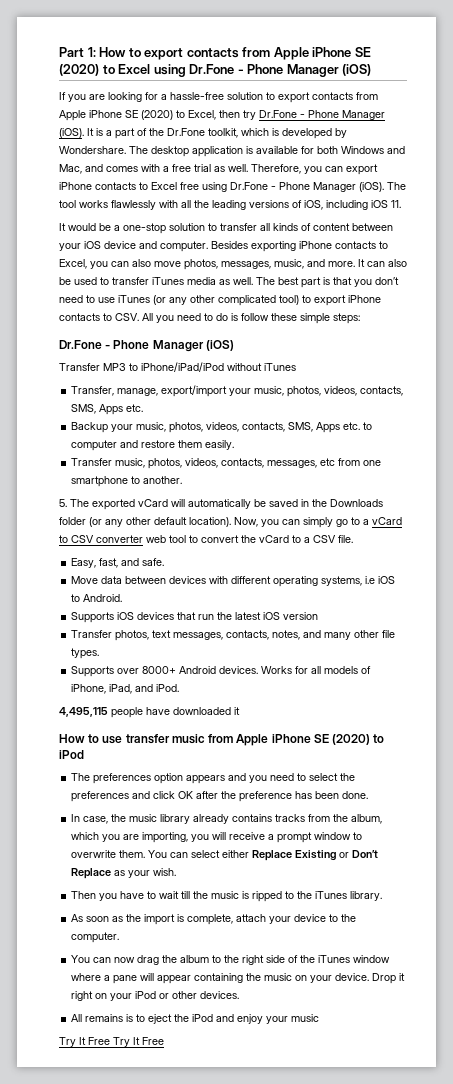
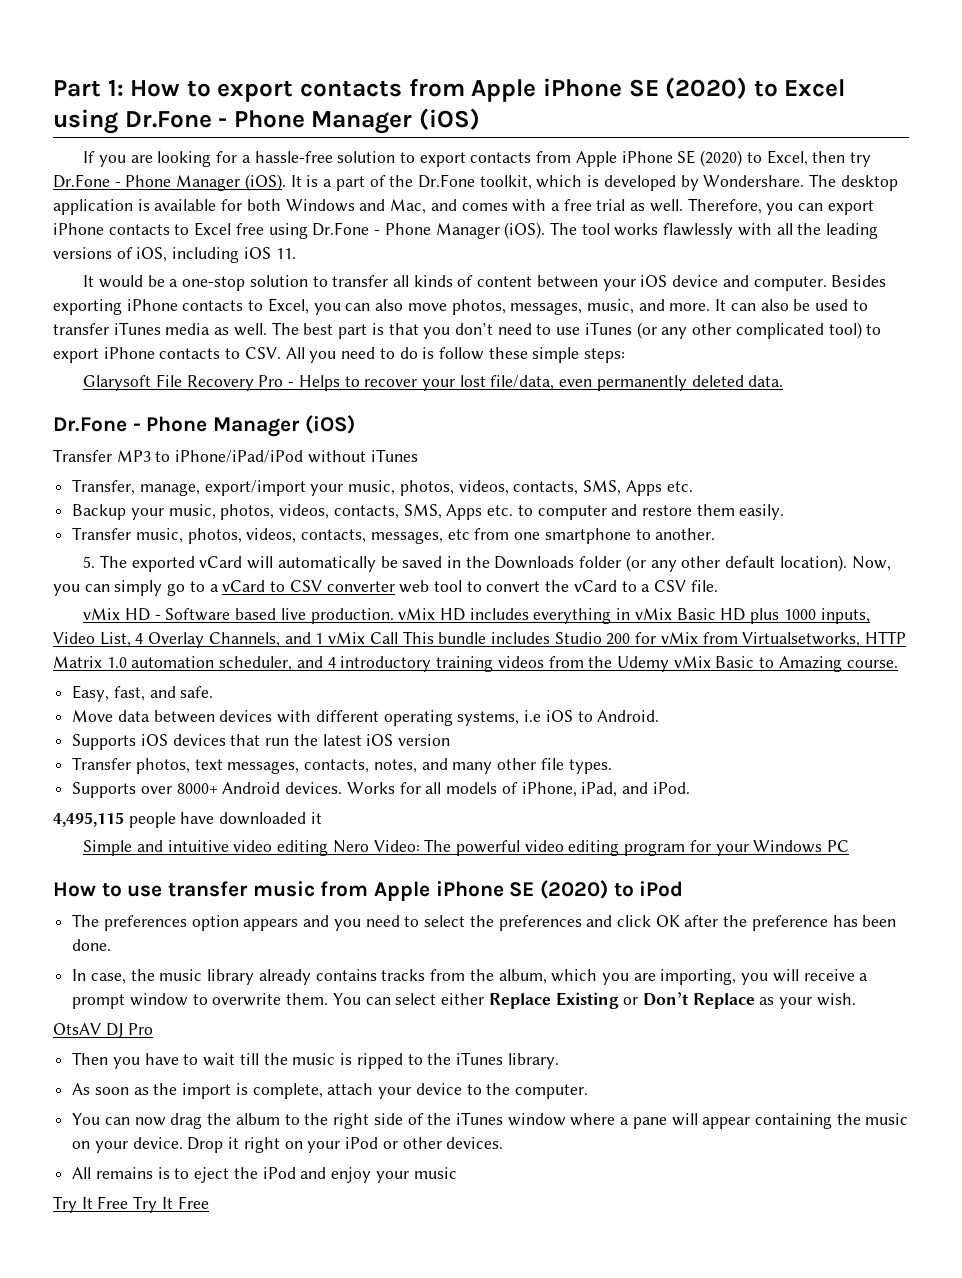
(360, 318) none -> [83,374,784,391] // Glarysoft File Recovery Pro - Helps to recover your lost file/data, even permanently deleted data.
(353, 539) none -> [83,608,870,624] [53,631,907,648] [53,656,898,672] // vMix HD - Software based live production. vMix HD includes everything in vMix Basic HD plus 1000 inputs, Video List, 4 Overlay Channels, and 1 vMix Call This bundle includes Studio 200 for vMix from Virtualsetworks, HTTP Matrix 1.0 automation scheduler, and 4 introductory training videos from the Udemy vMix Basic to Amazing course.
(240, 711) none -> [83,839,850,856] // Simple and intuitive video editing Nero Video: The powerful video editing program for your Windows PC
(177, 872) none -> [53,1023,154,1038] // OtsAV DJ Pro

